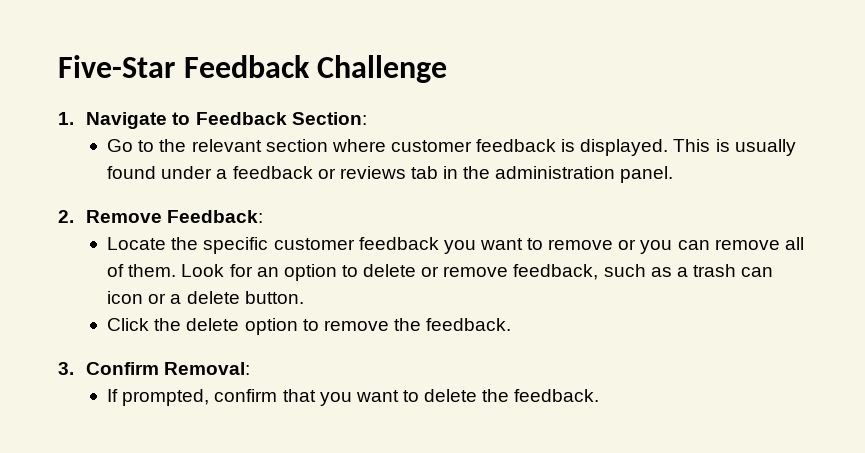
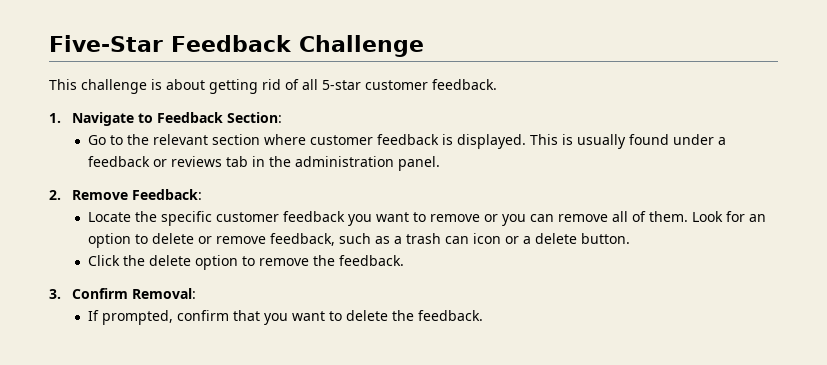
(448, 69) none -> [49,79,497,94] // This challenge is about getting rid of all 5-star customer feedback.

